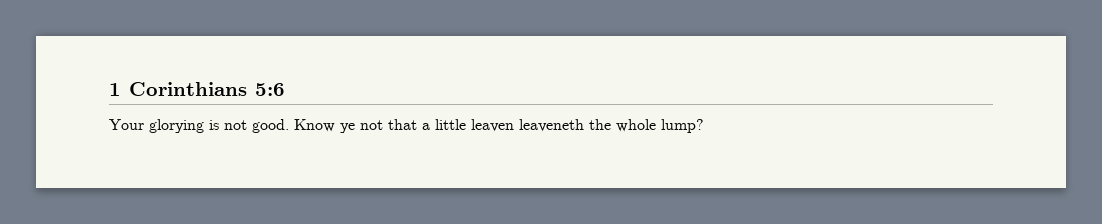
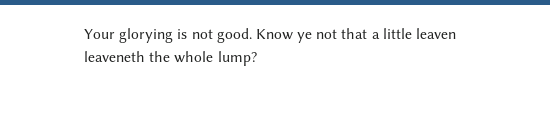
[109,82,285,96] 1 Corinthians 5:6 // -> (84, 34) none

